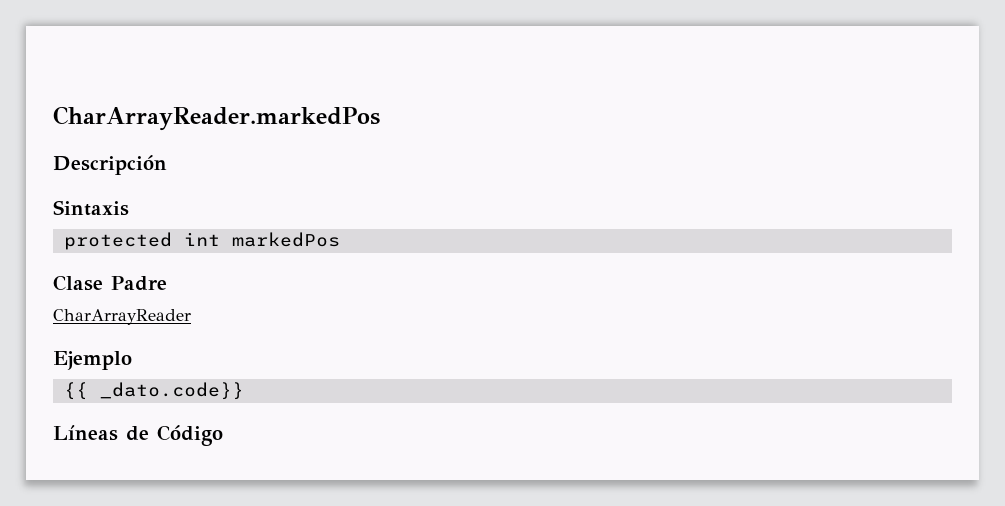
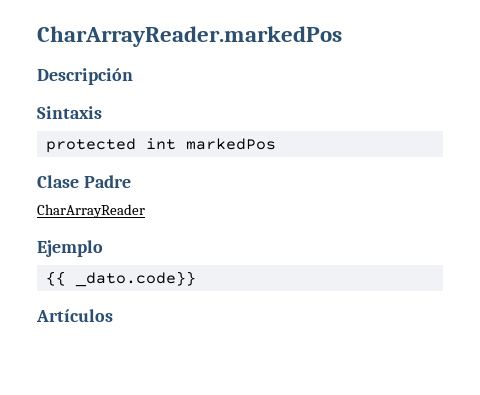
[53,425,223,446] Líneas de Código -> [36,309,113,322] Artículos

